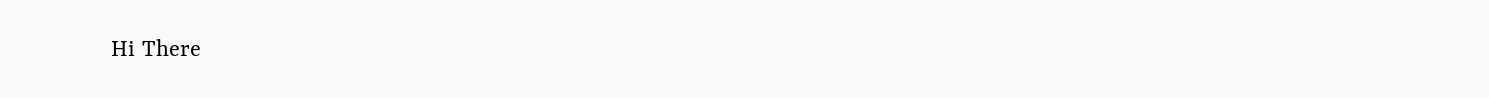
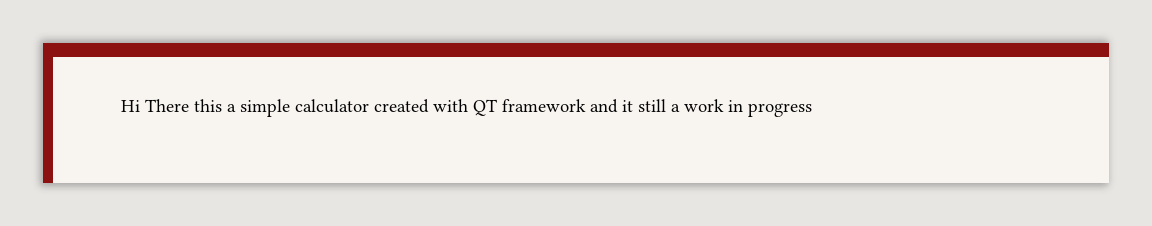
(201, 47) none -> [194,99,812,117] this a simple calculator created with QT framework and it still a work in progress

